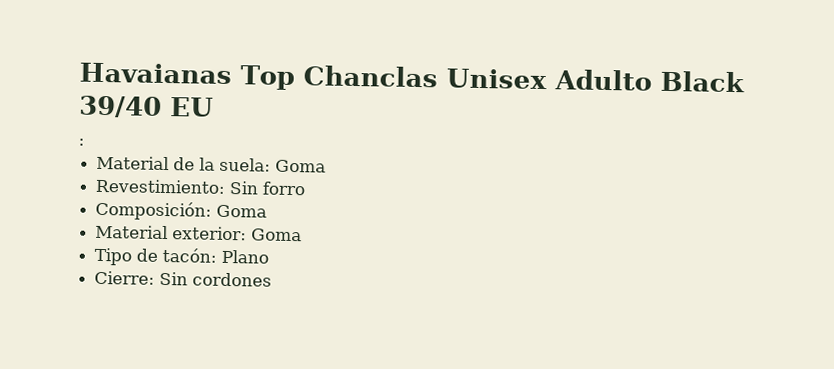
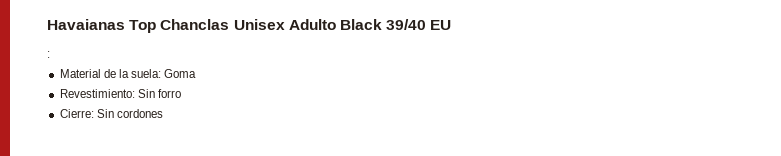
[95,200,268,221] [95,224,303,242] [94,247,270,266] // Composición: Goma // Material exterior: Goma // Tipo de tacón: Plano -> (181, 93) none

